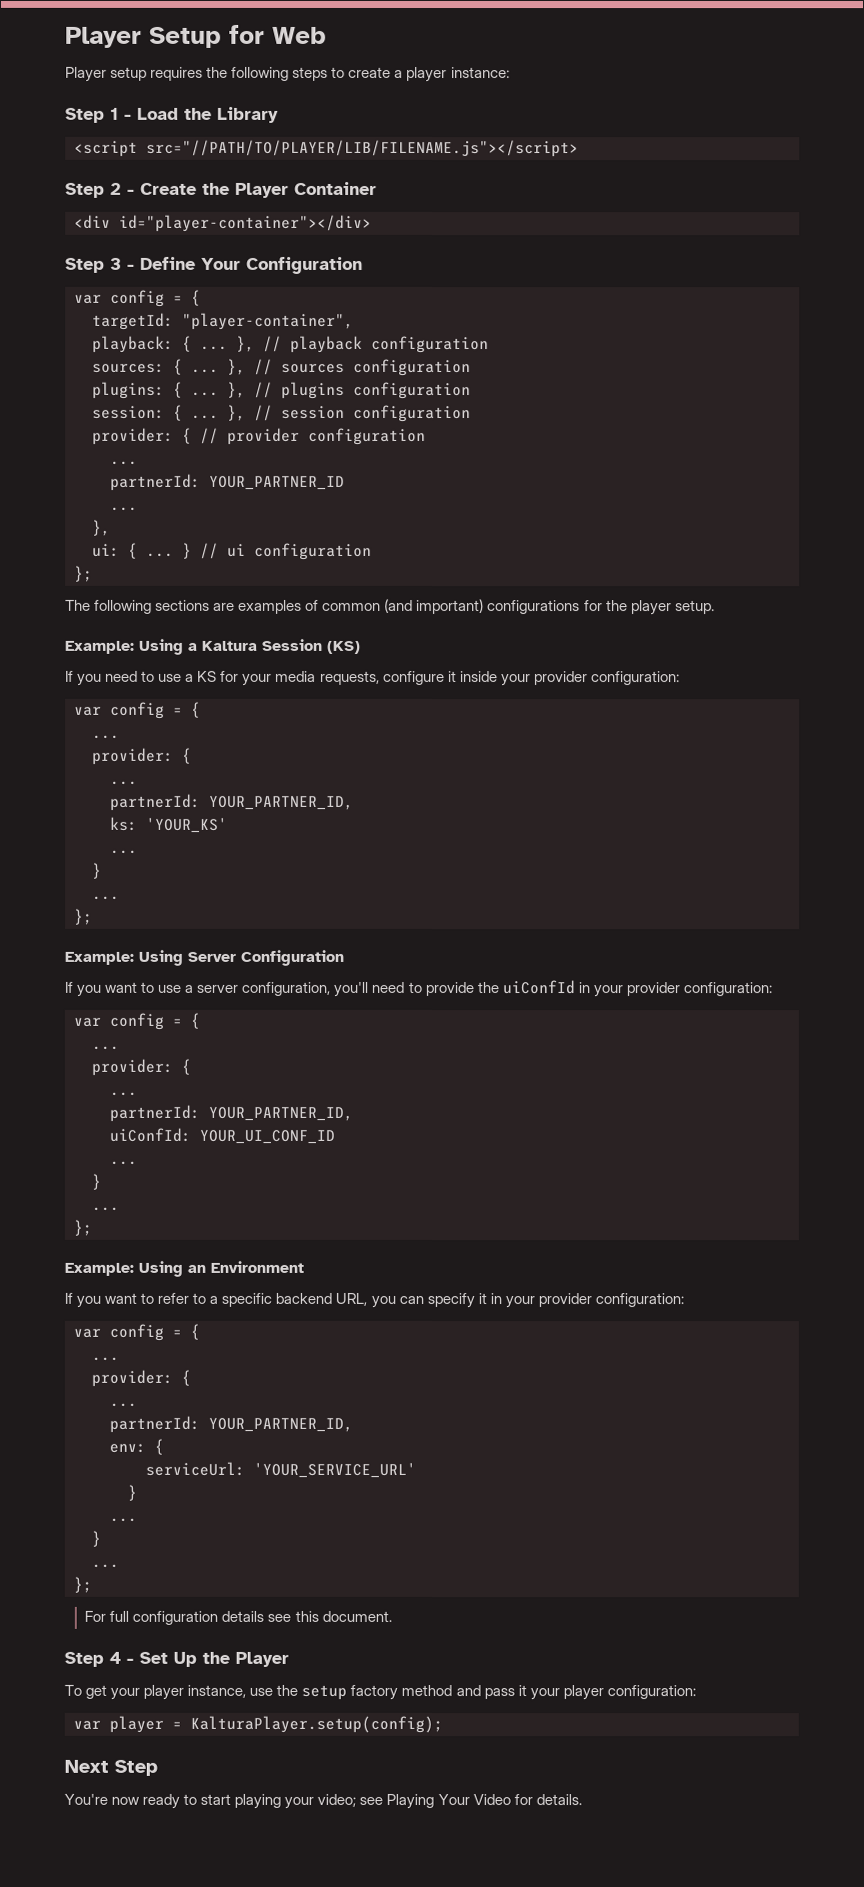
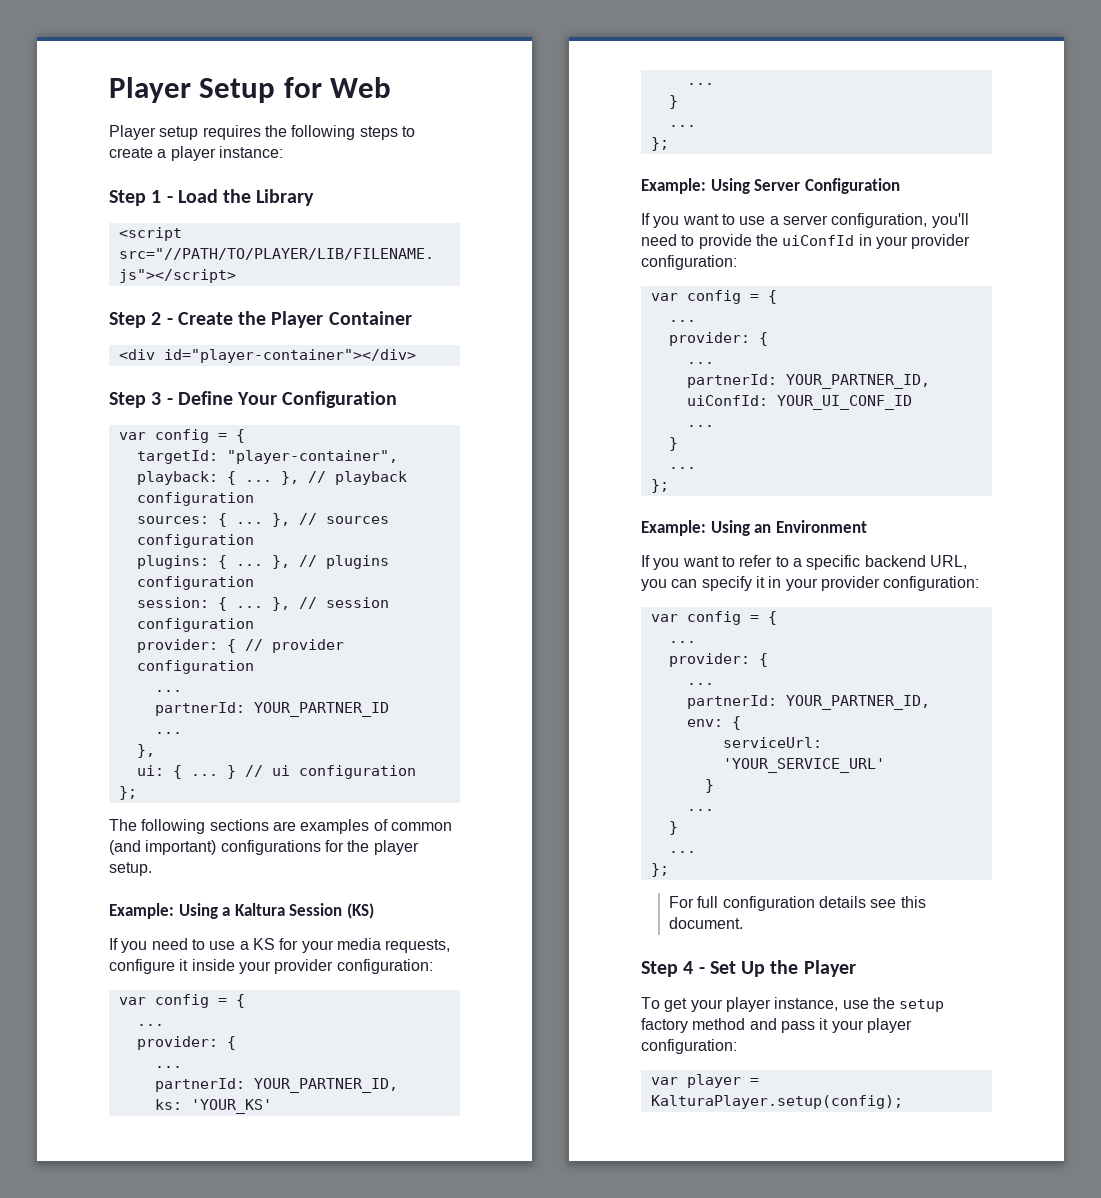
[64,1759,158,1776] [64,1793,582,1810] // Next Step // You're now ready to start playing your video; see Playing Your Video for details. -> (903, 1102) none

